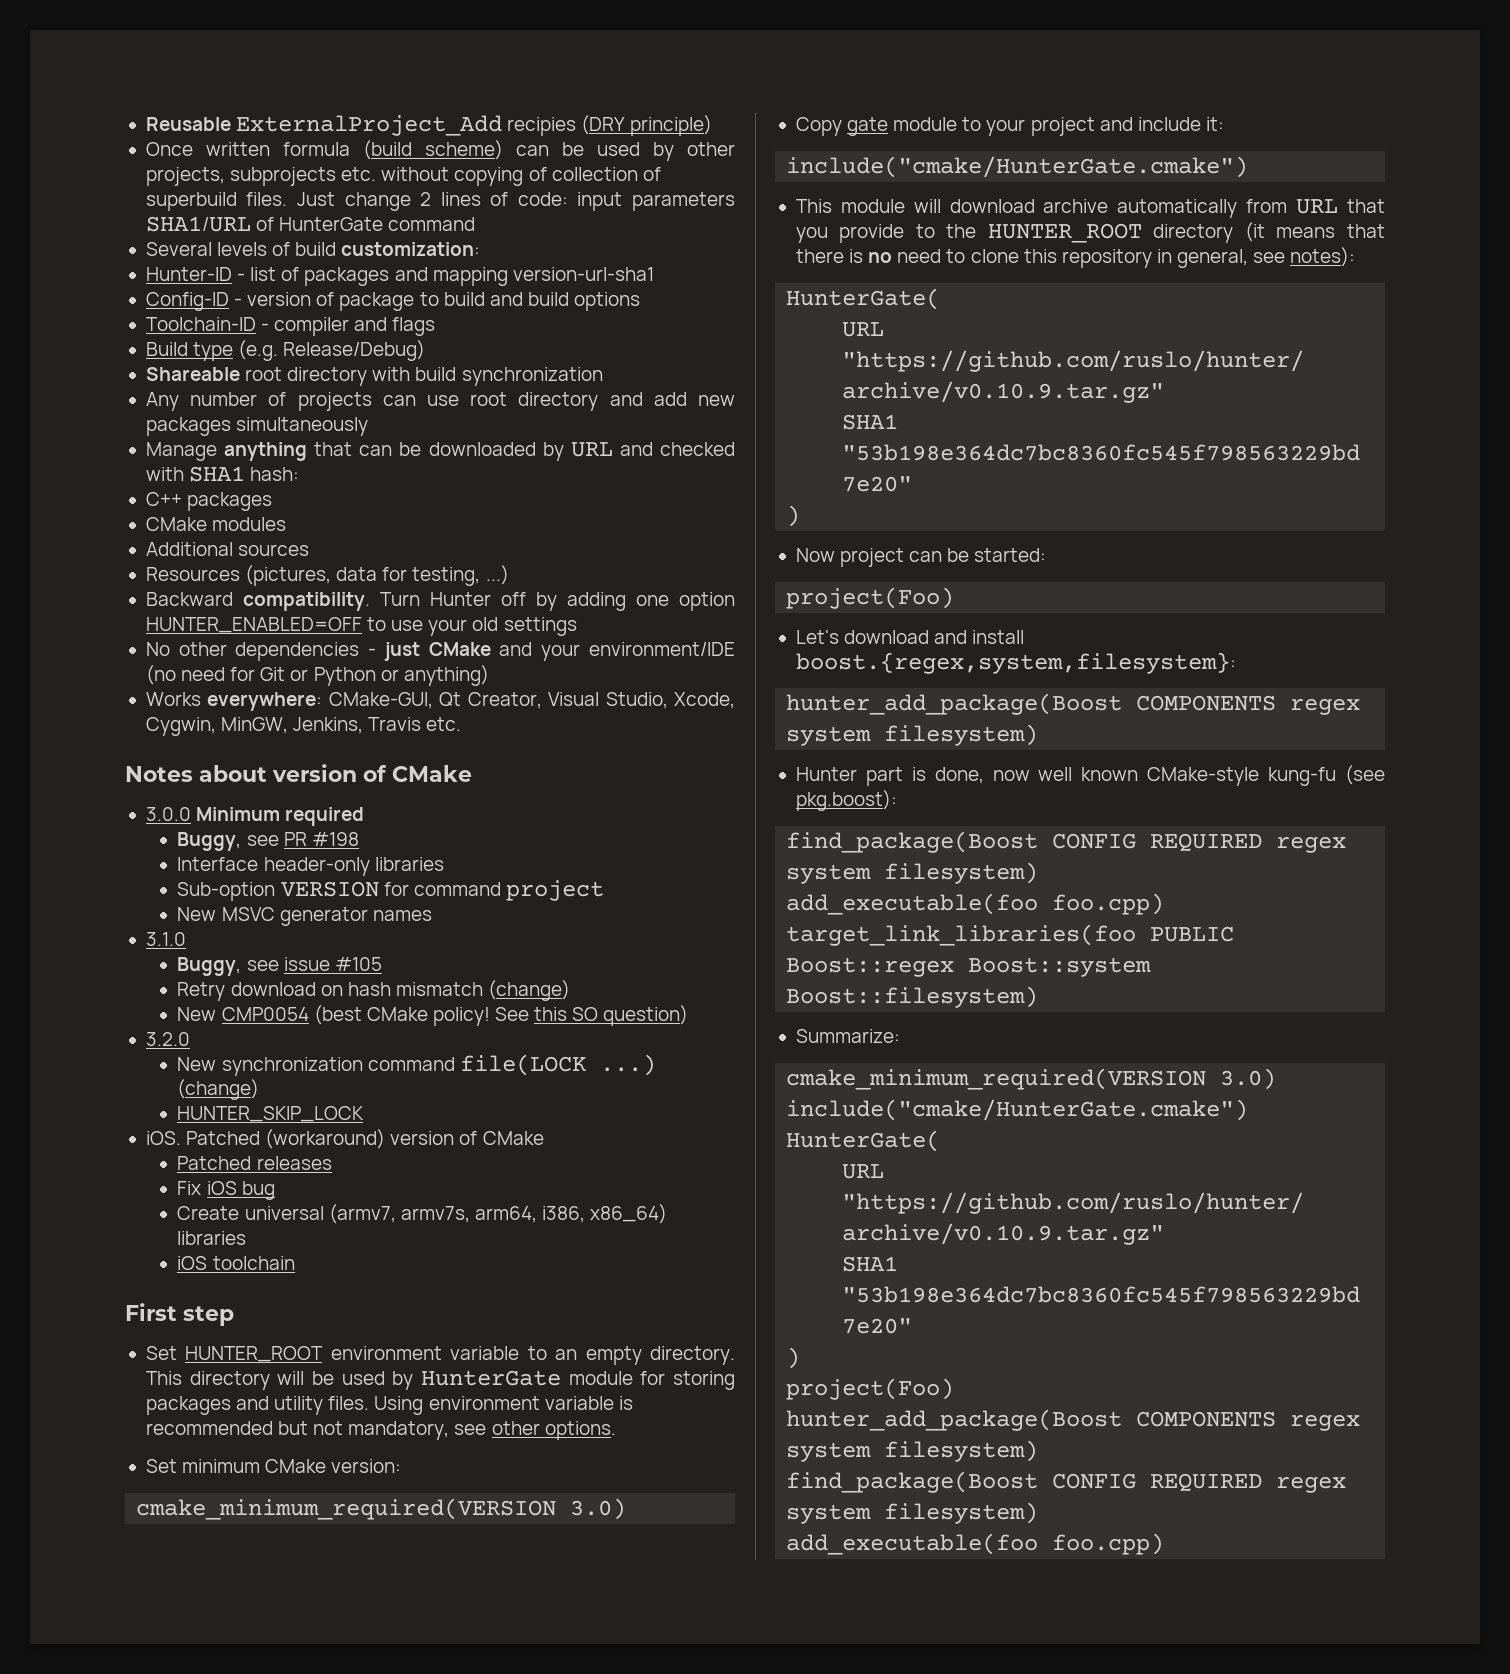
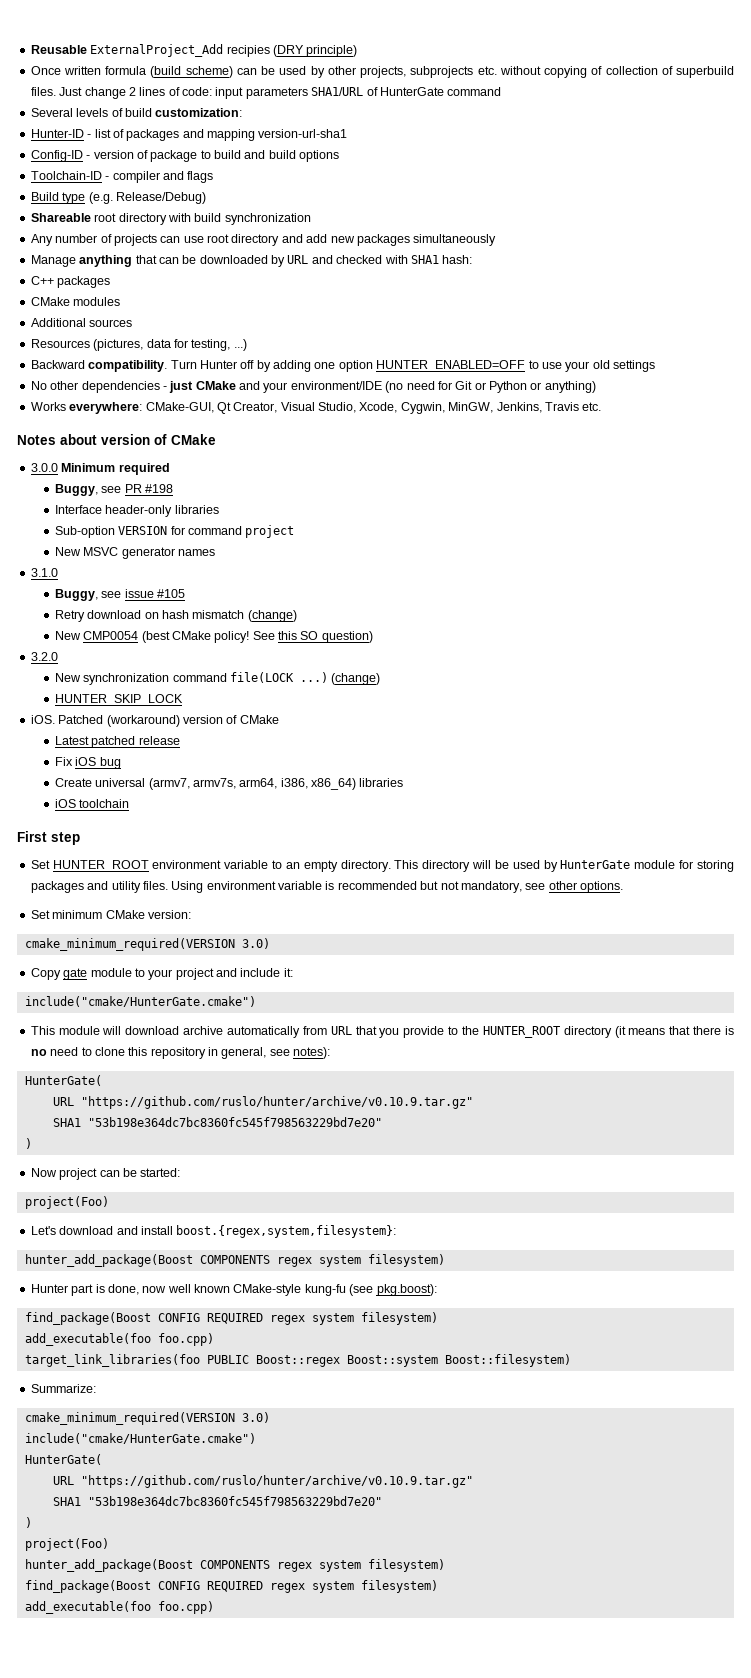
[177,1156,332,1170] Patched releases -> [54,736,180,748] Latest patched release

